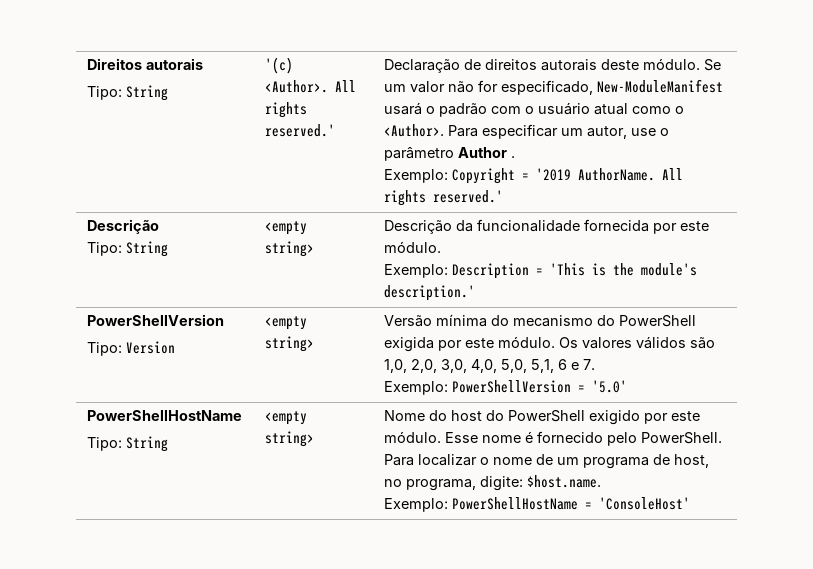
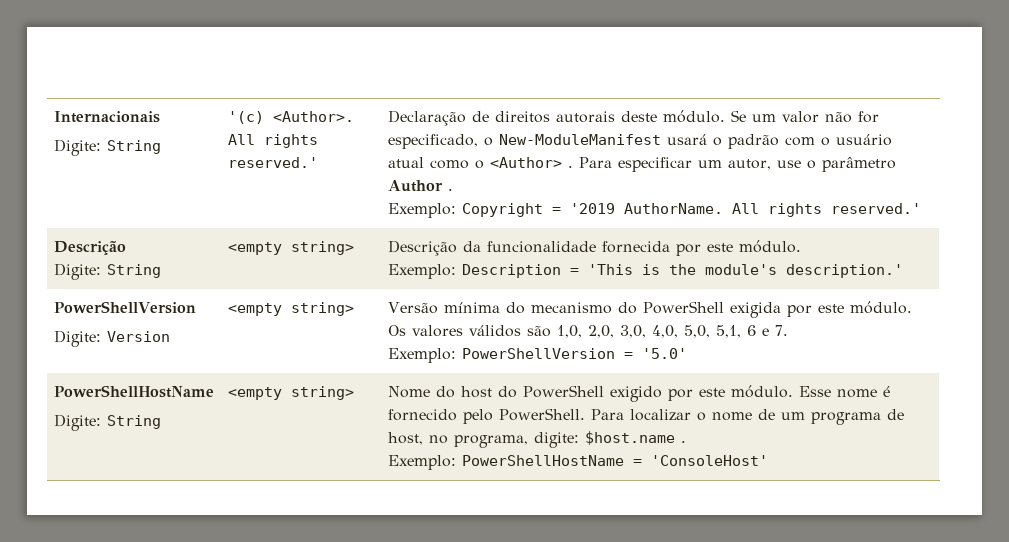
[87,58,204,70] [87,86,123,100] Direitos autorais // Tipo: -> [53,111,160,123] [53,139,101,156] Internacionais // Digite:
(594, 87) none -> [483,137,493,146] o
[384,124,445,137] <Author>. -> [489,157,573,168] <Author> .
[87,242,123,256] Tipo: -> [53,263,101,280] Digite:
[87,342,123,356] Tipo: -> [53,330,101,347] Digite:
[87,437,123,451] Tipo: -> [53,414,101,431] Digite:
[527,475,602,488] $host.name. -> [584,431,686,445] $host.name .

